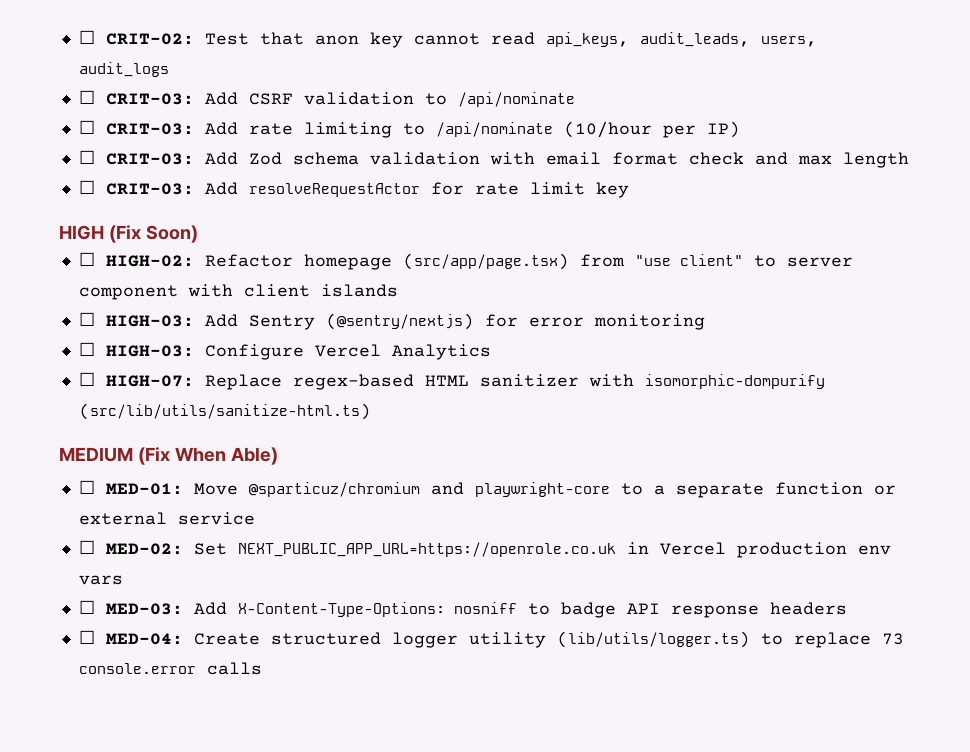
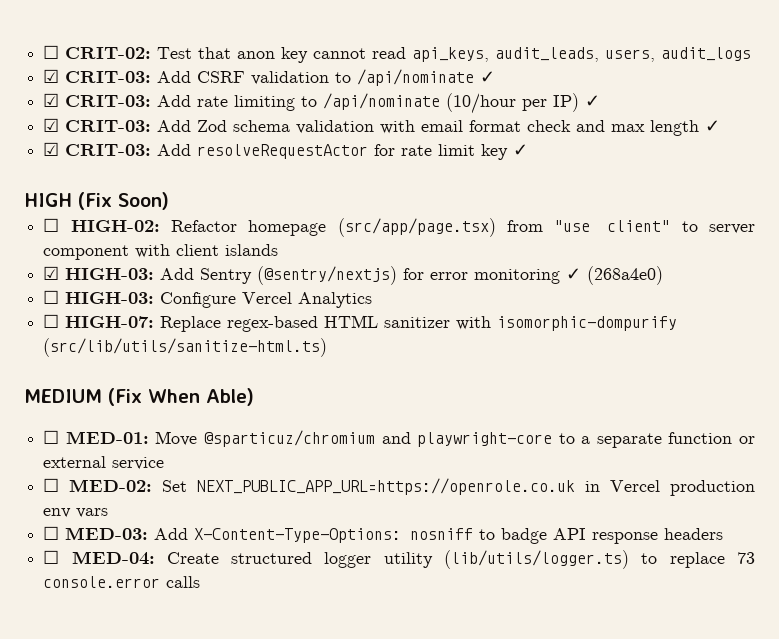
[78,90,95,104] ☐ -> [43,69,60,83] ☑
[78,120,95,134] // ☐ -> [480,71,496,83] [43,93,60,107] ✓ // ☑
[78,150,95,164] // ☐ -> [585,95,601,107] [43,118,60,132] ✓ // ☑
[78,180,95,194] // ☐ -> [705,120,721,132] [43,142,60,156] ✓ // ☑
(629, 190) none -> [513,144,529,156] ✓
[78,312,95,326] ☐ -> [43,266,60,280] ☑
(705, 322) none -> [566,266,664,285] ✓ (268a4e0)

